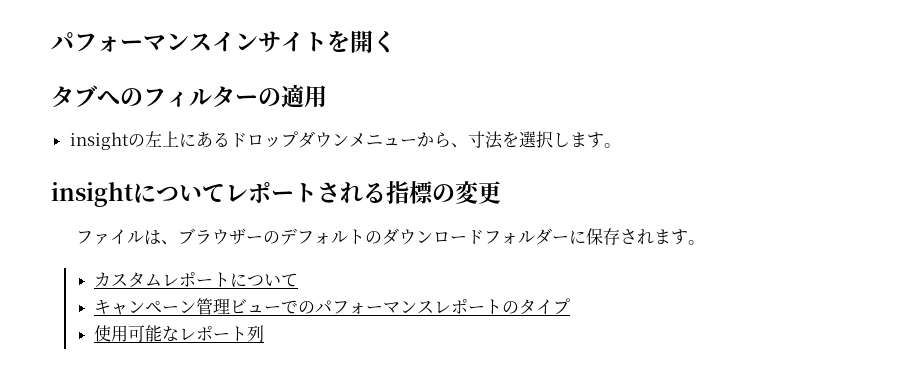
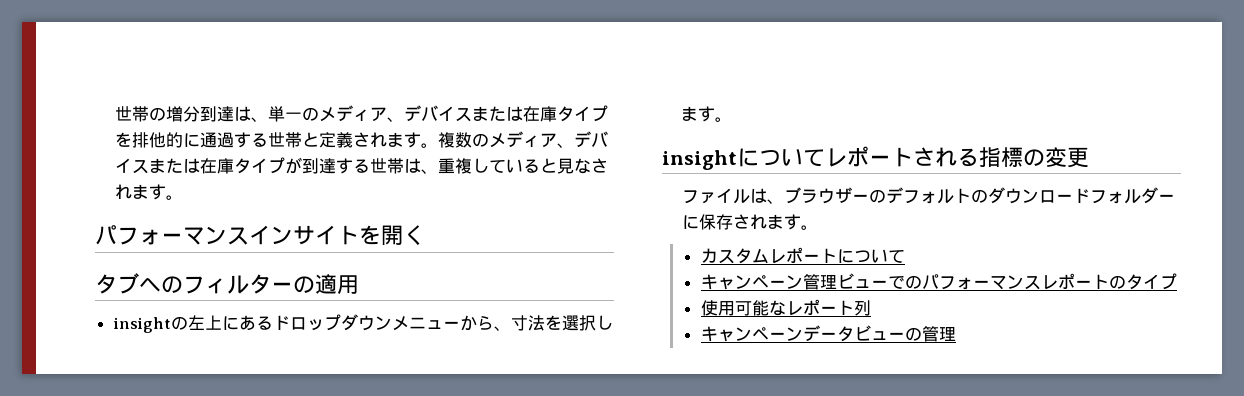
(51, 41) none -> [114,105,608,122] [114,131,608,148] [114,157,608,174] [114,184,183,200] 世帯の増分到達は、単一のメディア、デバイスまたは在庫タイプを排他的に通過する世帯と定義されます。複数のメディア、デバイスまたは在庫タイプが到達する世帯は、重複していると見なされます。 //
(265, 333) none -> [700,325,956,342] // キャンペーンデータビューの管理

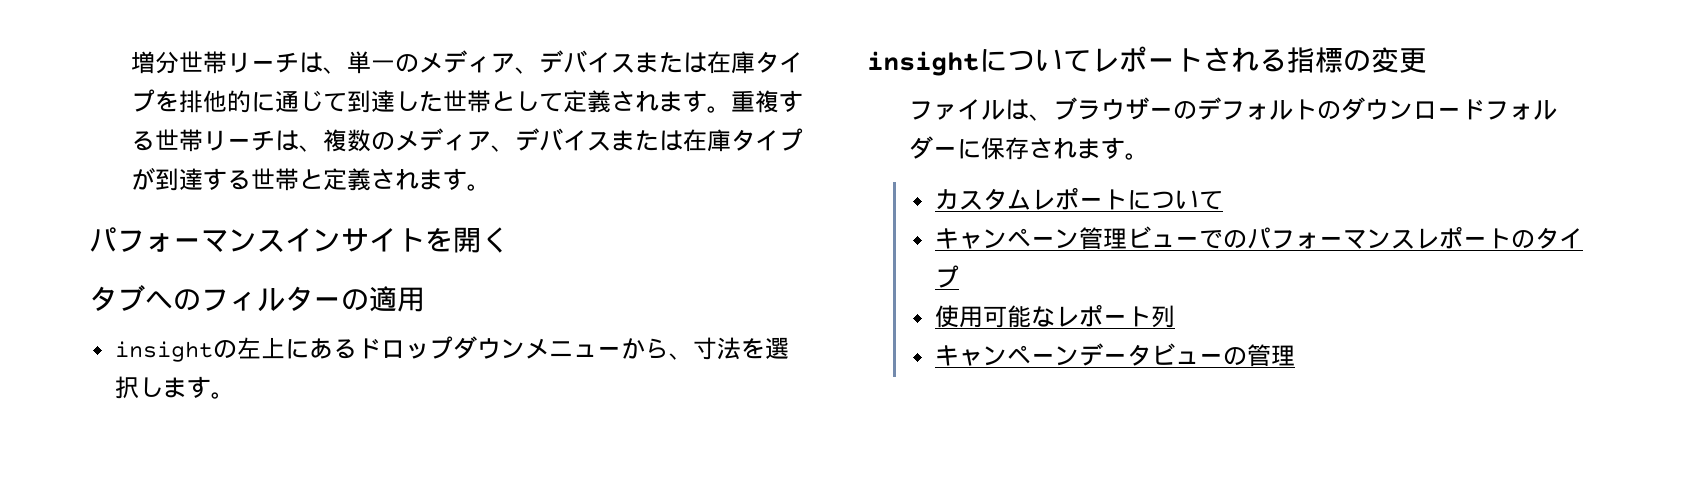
[114,106,234,122] 世帯の増分到達 -> [131,51,300,74] 増分世帯リーチ
[216,132,438,148] 過する世帯と定義されます。 -> [299,90,804,113] [131,129,324,152] じて到達した世帯として定義されます。重複する世帯リーチは、
[403,158,591,174] は、重複していると見な -> [299,168,372,191] と定義

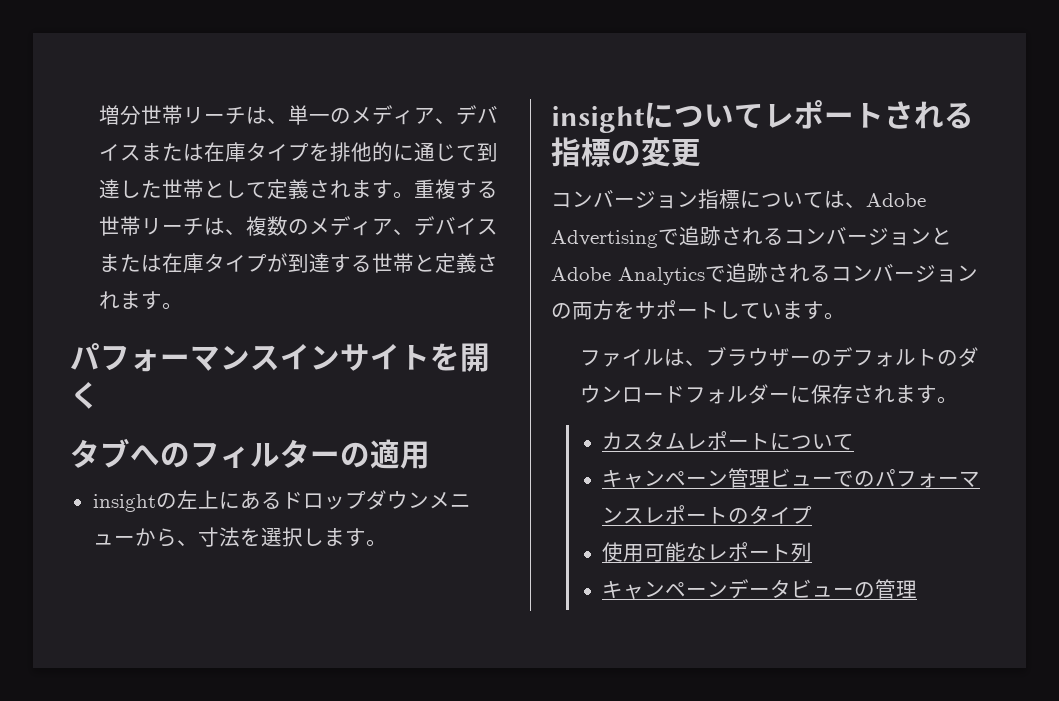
(1427, 60) none -> [551,189,926,209] [551,226,952,248] [551,263,978,285] [551,300,845,320] // コンバージョン指標については、Adobe Advertisingで追跡されるコンバージョンとAdobe Analyticsで追跡されるコンバージョンの両方をサポートしています。

